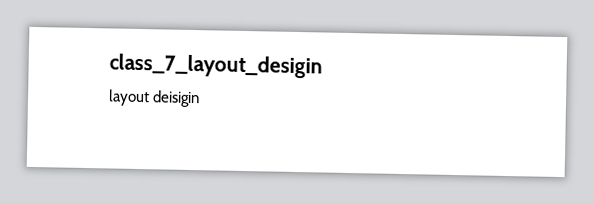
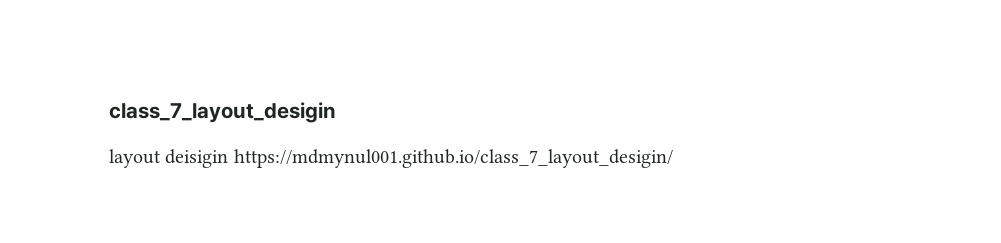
(201, 99) none -> [233,149,673,168] https://mdmynul001.github.io/class_7_layout_desigin/

